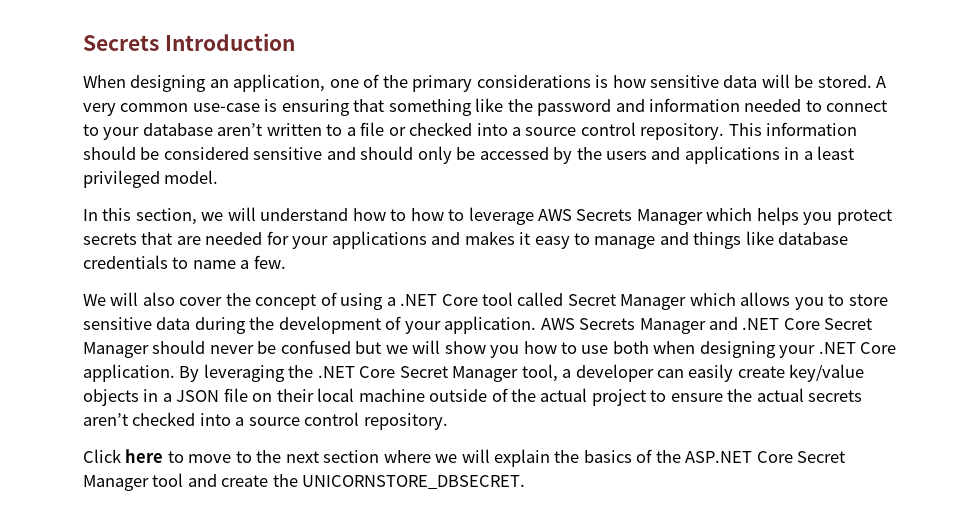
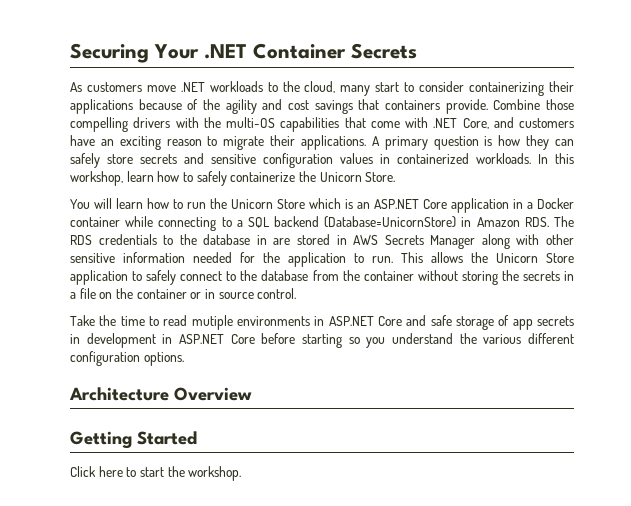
[83,33,295,51] [83,74,887,92] [83,98,888,116] [83,122,858,140] [83,146,855,164] [83,170,219,188] [83,207,892,225] [83,231,849,249] [83,255,286,269] [83,292,888,310] [83,316,873,334] [83,340,897,358] [83,364,865,382] [83,389,220,406] Secrets Introduction // When designing an application, one of the primary considerations is how sensitive data will be stored. A very common use-case is ensuring that something like the password and information needed to connect to your database aren’t written to a file or checked into a source control repository. This information should be considered sensitive and should only be accessed by the users and applications in a least privileged model. // In this section, we will understand how to how to leverage AWS Secrets Manager which helps you protect secrets that are needed for your applications and makes it easy to manage and things like database credentials to name a few. // We will also cover the concept of using a .NET Core tool called Secret Manager which allows you to store sensitive data during the development of your application. AWS Secrets Manager and .NET Core Secret Manager should never be confused but we will show you how to use both when designing your .NET Core application. By leveraging the .NET Core Secret Manager tool, a developer can easily create key/value objects in a JSON -> [70,43,417,63] [70,81,574,96] [70,99,574,114] [70,117,574,132] [70,135,574,150] [70,153,574,168] [70,171,396,186] [70,198,575,213] [70,216,574,231] [70,234,574,249] [70,252,574,267] [70,270,574,285] [70,292,76,299] Securing Your .NET Container Secrets // As customers move .NET workloads to the cloud, many start to consider containerizing their applications because of the agility and cost savings that containers provide. Combine those compelling drivers with the multi-OS capabilities that come with .NET Core, and customers have an exciting reason to migrate their applications. A primary question is how they can safely store secrets and sensitive configuration values in containerized workloads. In this workshop, learn how to safely containerize the Unicorn Store. // You will learn how to run the Unicorn Store which is an ASP.NET Core application in a Docker container while connecting to a SQL backend (Database=UnicornStore) in Amazon RDS. The RDS credentials to the database in are stored in AWS Secrets Manager along with other sensitive information needed for the application to run. This allows the Unicorn Store application to safely connect to the database from the container without storing the secrets in a
[276,388,863,406] [83,412,448,430] [83,449,846,467] [83,473,526,491] their local machine outside of the actual project to ensure the actual secrets aren’t checked into a source control repository. // Click here to move to the next section where we will explain the basics of the ASP.NET Core Secret Manager tool and create the UNICORNSTORE_DBSECRET. -> [115,288,297,299] [70,315,574,330] [70,333,574,348] [70,351,184,366] [69,387,252,401] [70,431,197,449] [70,466,242,481] the container or in source control. // Take the time to read mutiple environments in ASP.NET Core and safe storage of app secrets in development in ASP.NET Core before starting so you understand the various different configuration options. // Architecture Overview // Getting Started // Click here to start the workshop.

